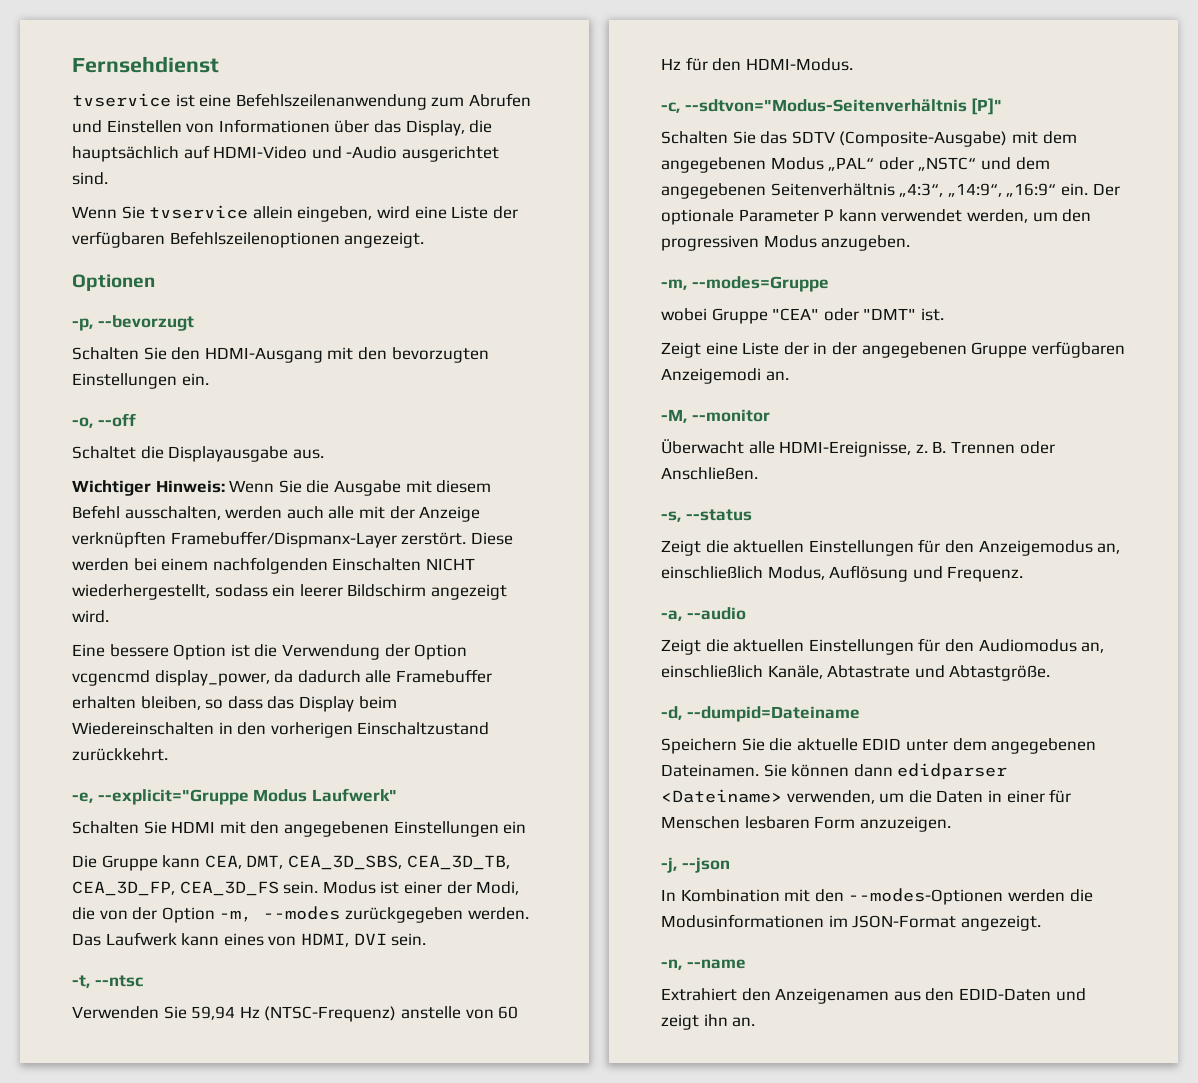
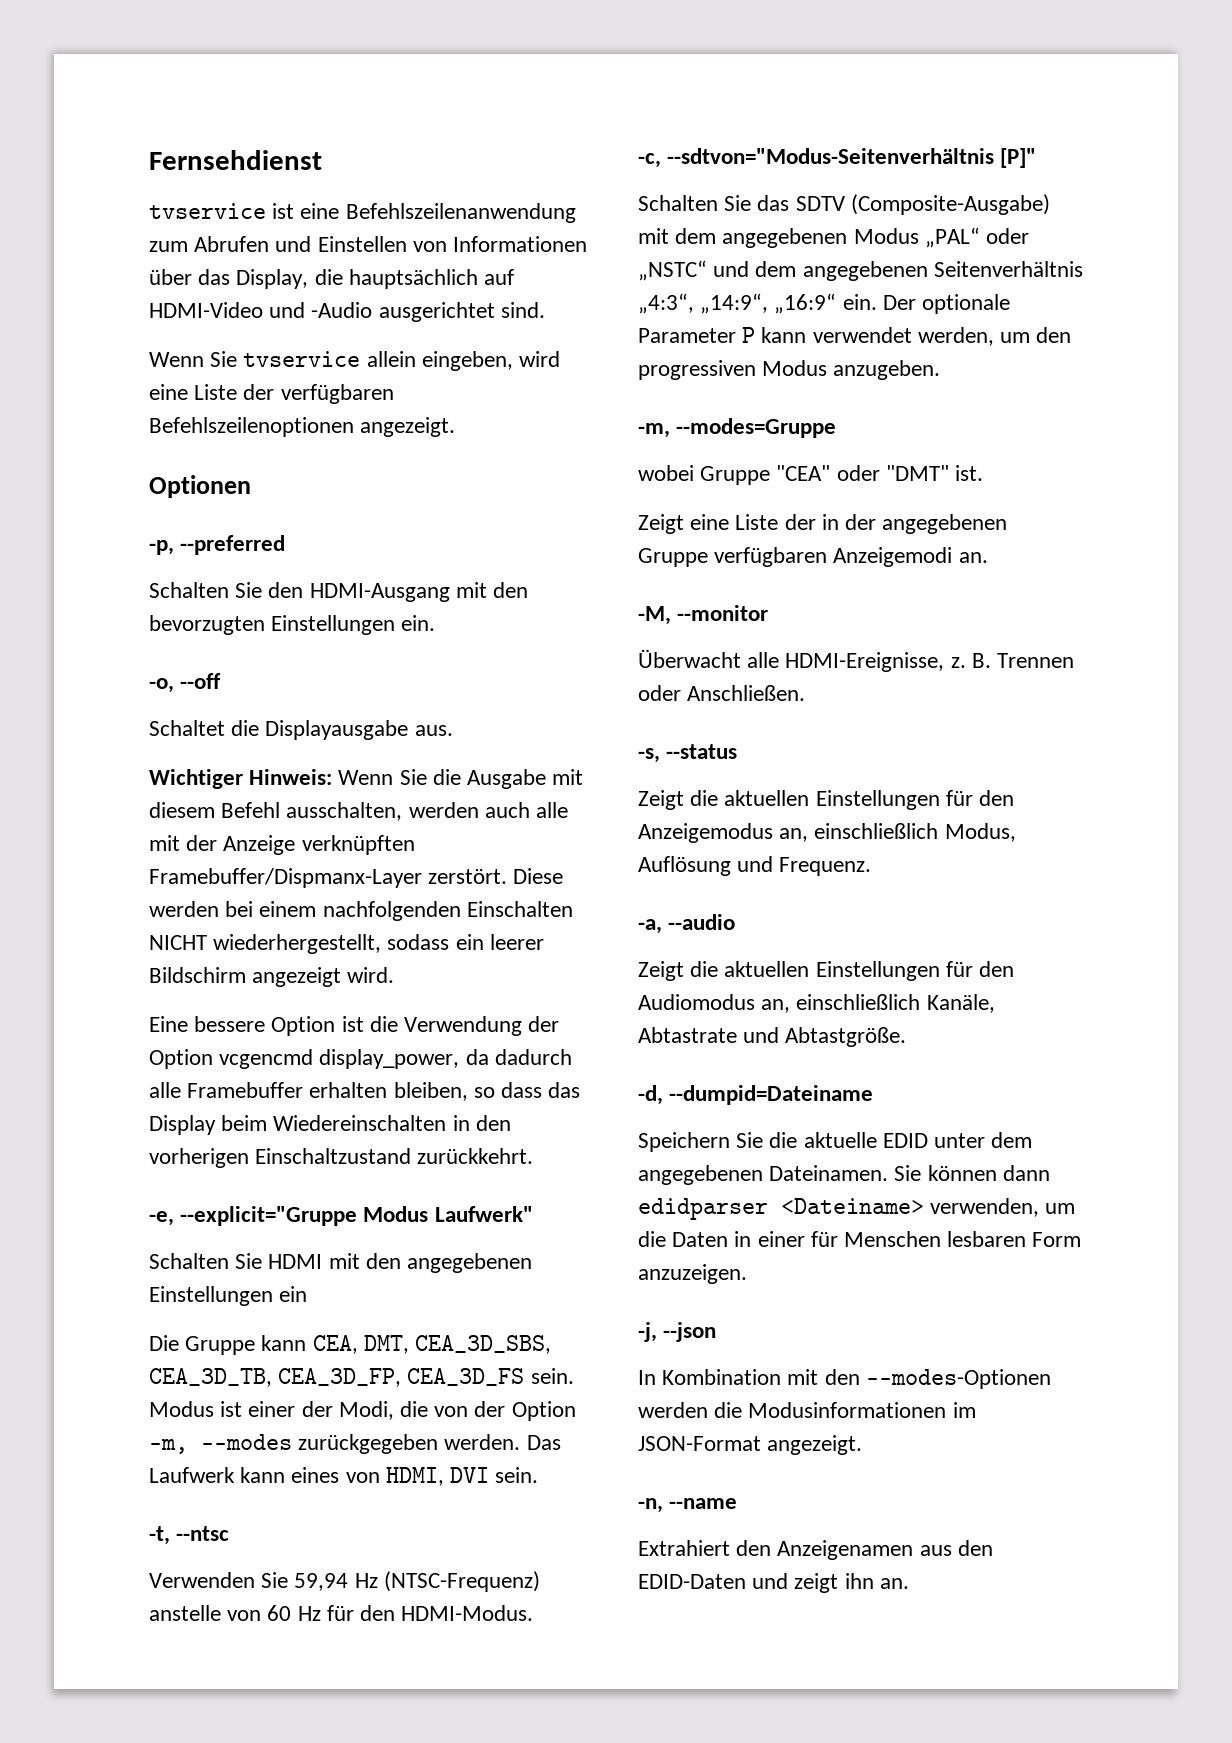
[97,315,194,331] --bevorzugt -> [180,535,286,555] --preferred

